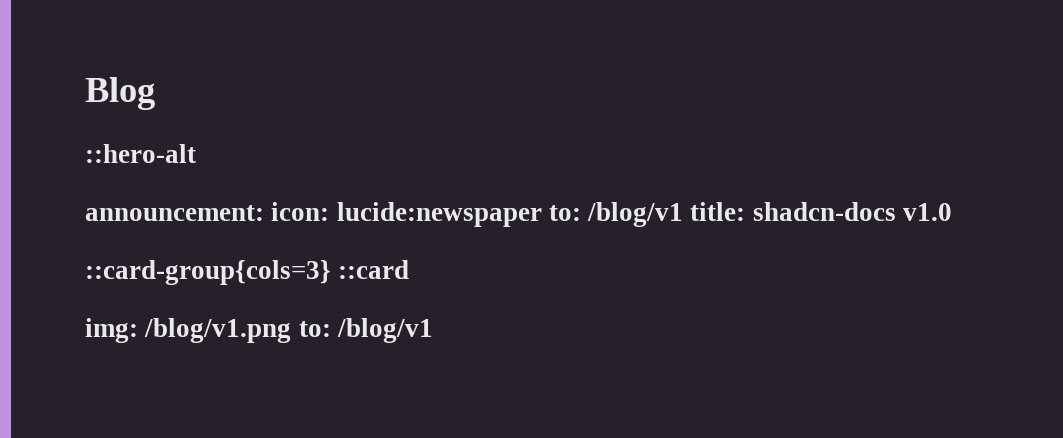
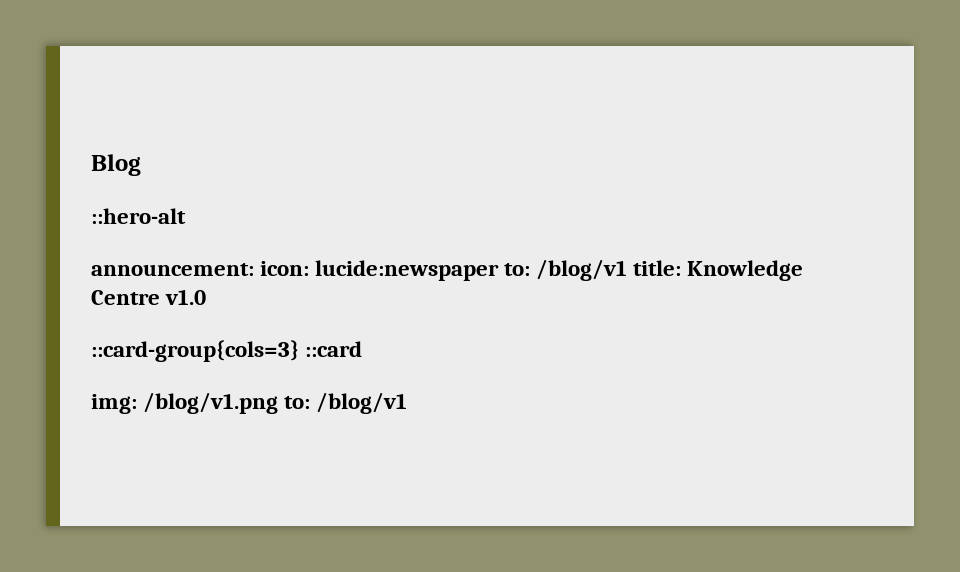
[752,202,896,221] shadcn-docs -> [687,260,804,281] [91,290,160,305] Knowledge Centre

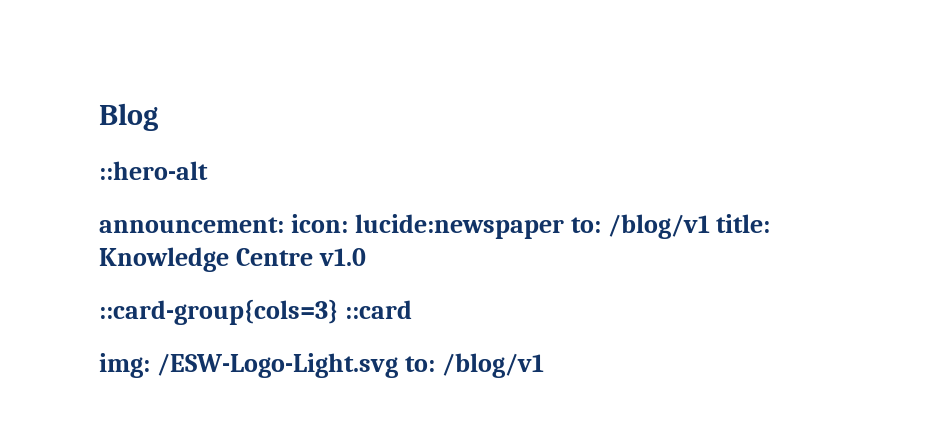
[143,392,279,414] /blog/v1.png -> [156,353,398,378] /ESW-Logo-Light.svg

